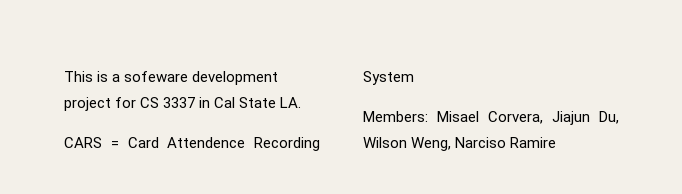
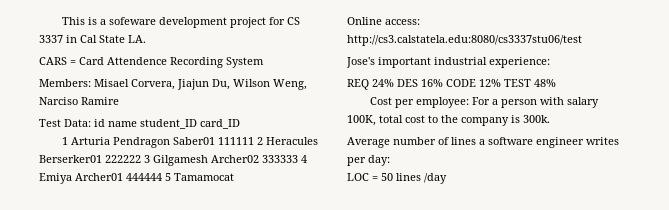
(557, 142) none -> [39,119,240,129] [62,137,319,148] [39,155,307,166] [39,173,234,184] [347,17,420,25] [347,35,582,46] [346,57,550,68] [347,79,556,90] [370,97,600,108] [347,115,550,126] [347,137,619,148] [347,155,390,166] [347,173,447,184] // Test Data: id name student_ID card_ID // 1 Arturia Pendragon Saber01 111111 2 Heracules Berserker01 222222 3 Gilgamesh Archer02 333333 4 Emiya Archer01 444444 5 Tamamocat // Online access: http://cs3.calstatela.edu:8080/cs3337stu06/test // Jose's important industrial experience: // REQ 24% DES 16% CODE 12% TEST 48% // Cost per employee: For a person with salary 100K, total cost to the company is 300k. // Average number of lines a software engineer writes per day: // LOC = 50 lines /day

